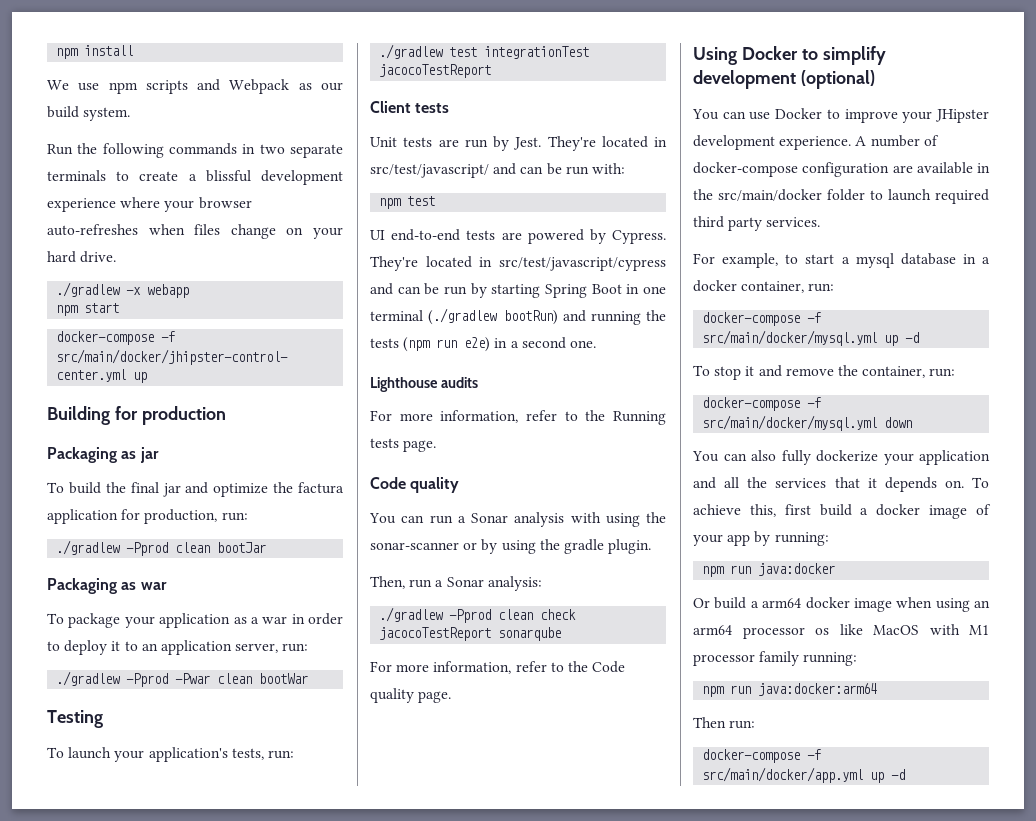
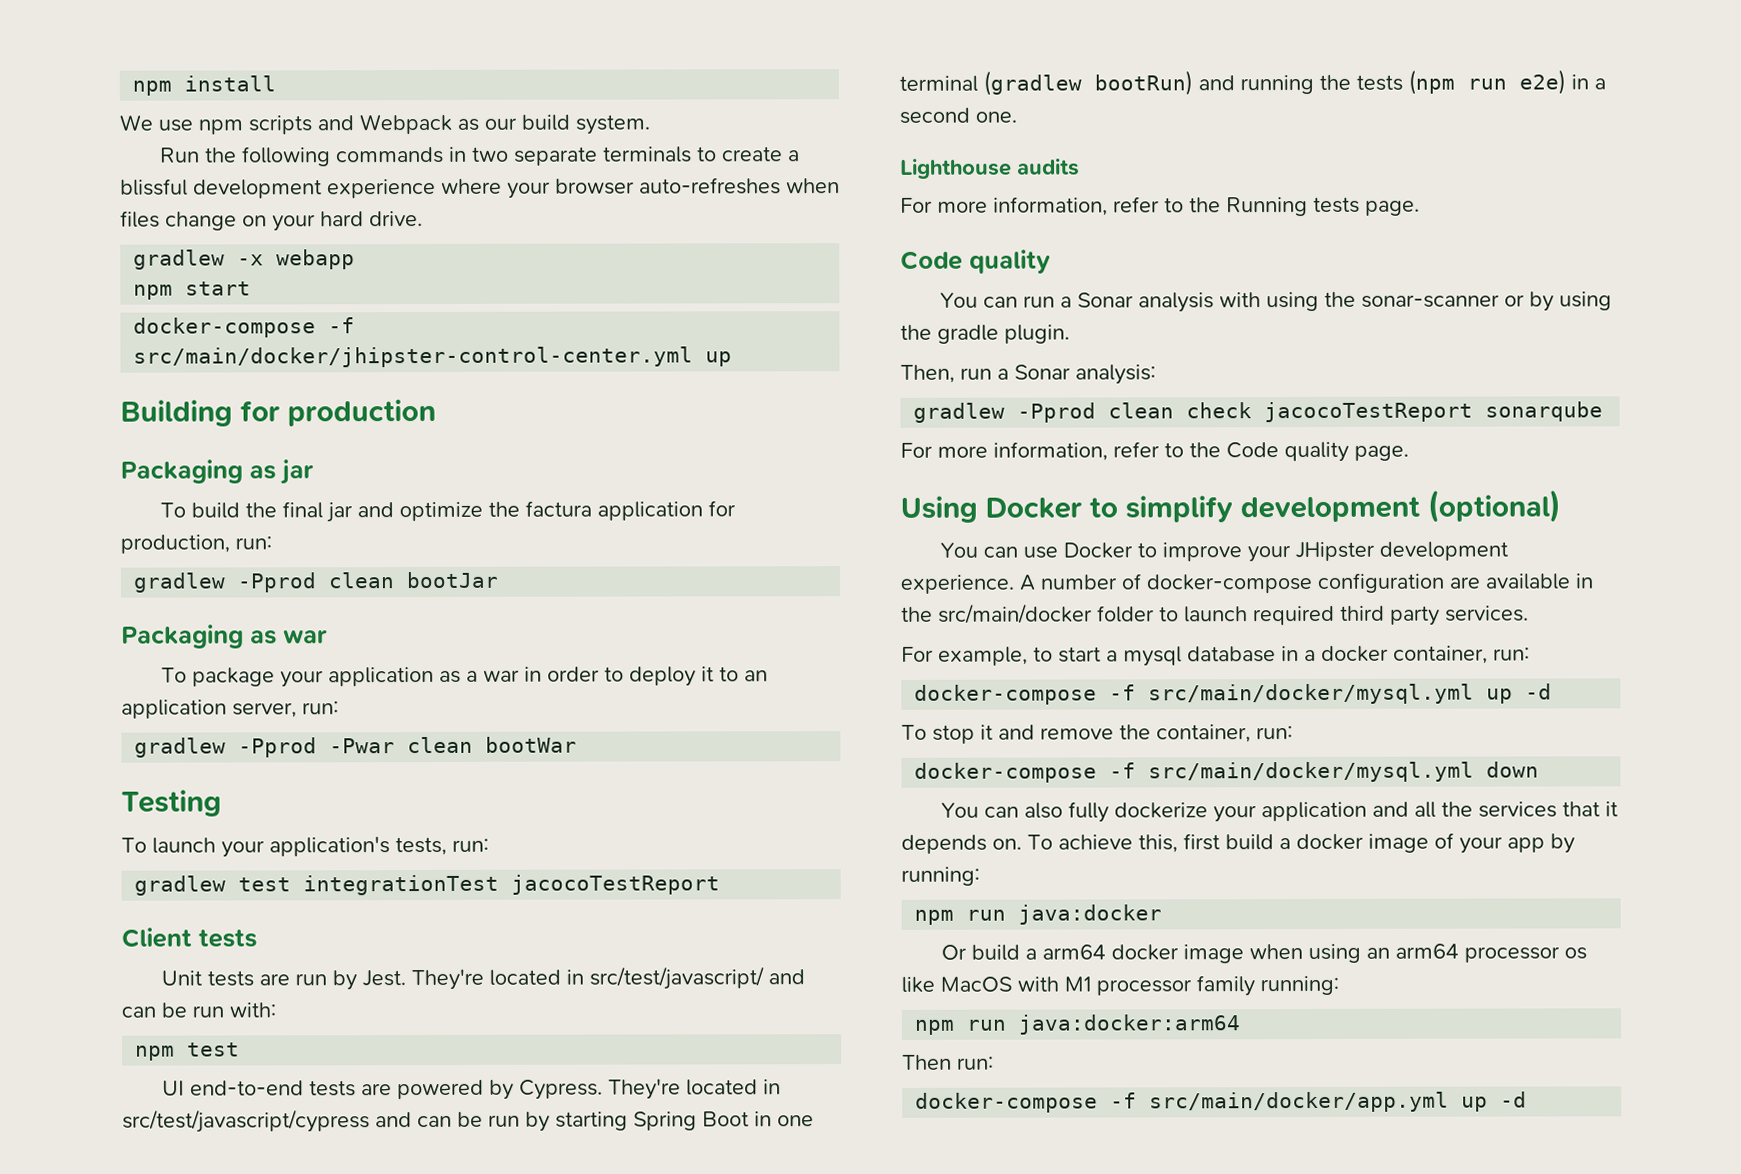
[56,282,121,297] ./gradlew -> [133,249,226,270] gradlew
[56,540,121,555] ./gradlew -> [133,572,227,593] gradlew
[56,671,121,686] ./gradlew -> [134,737,227,758] gradlew
[379,44,444,59] ./gradlew -> [134,875,227,896] gradlew
[427,308,497,325] (./gradlew -> [983,70,1082,96] (gradlew
[379,607,444,622] ./gradlew -> [913,402,1006,423] gradlew

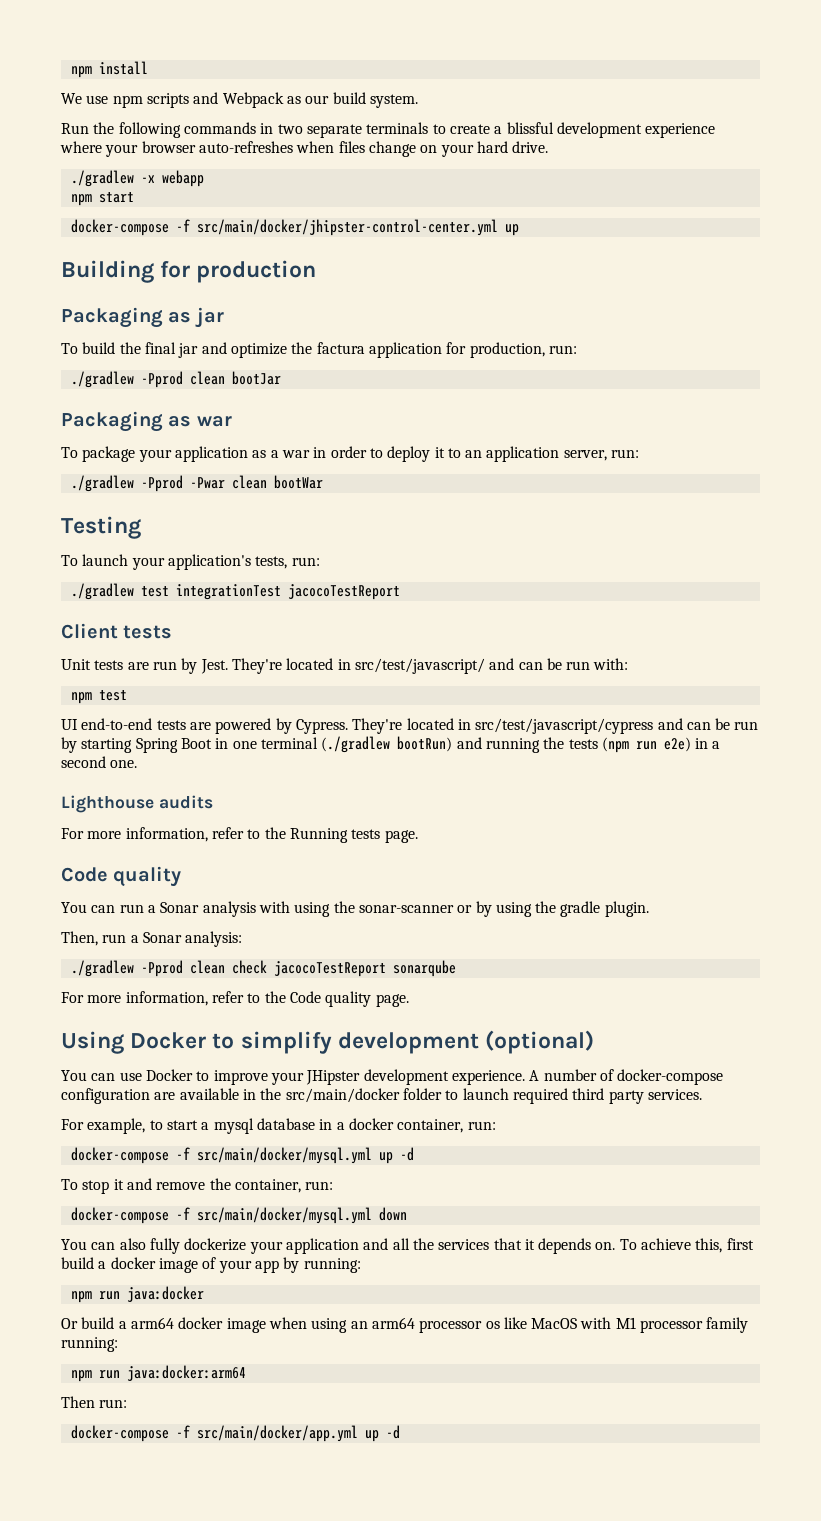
[133,249,226,270] gradlew -> [70,170,134,187] ./gradlew
[133,572,227,593] gradlew -> [70,371,134,388] ./gradlew
[134,737,227,758] gradlew -> [70,475,134,492] ./gradlew
[134,875,227,896] gradlew -> [70,583,134,600] ./gradlew
[983,70,1082,96] (gradlew -> [321,736,391,753] (./gradlew
[913,402,1006,423] gradlew -> [70,960,134,977] ./gradlew

